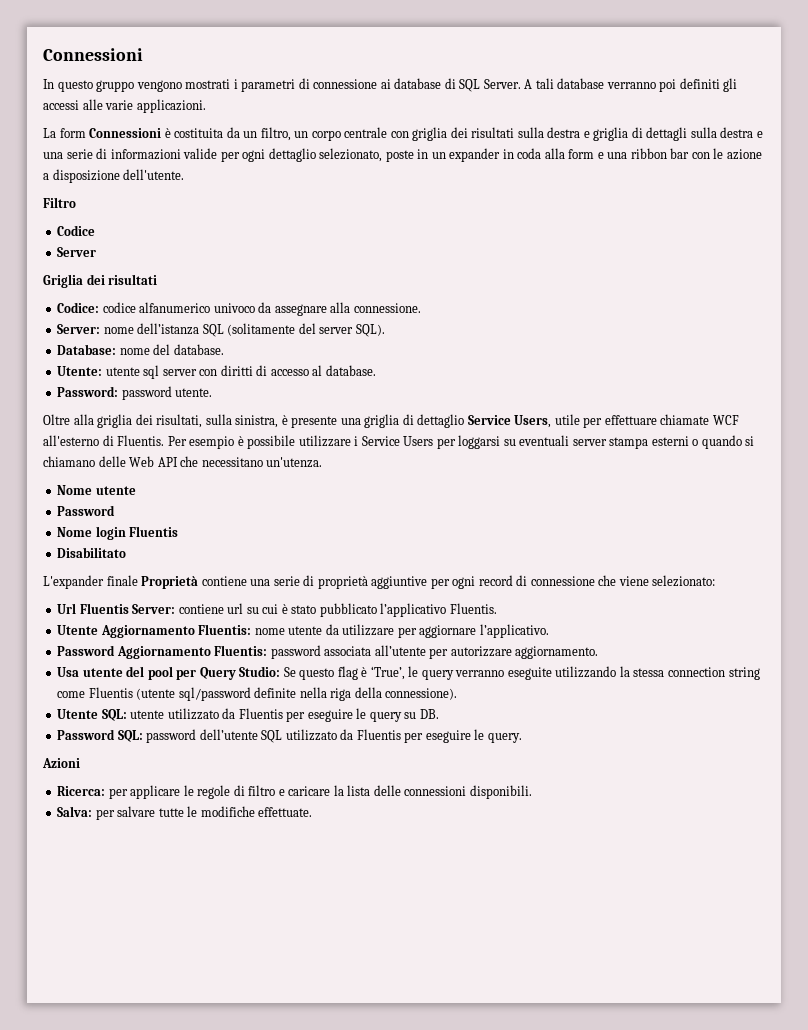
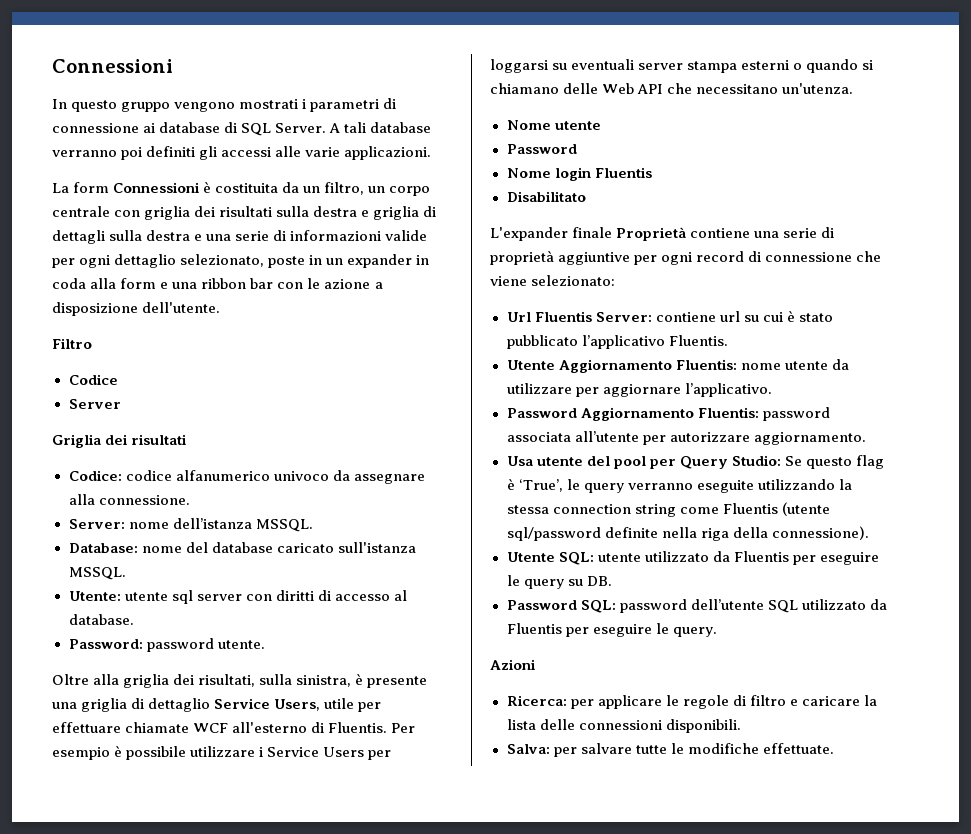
[202,323,385,337] SQL (solitamente del server SQL). -> [255,519,313,532] MSSQL.
[173,344,224,355] database. -> [211,542,416,553] [68,567,126,580] database caricato sull'istanza MSSQL.

